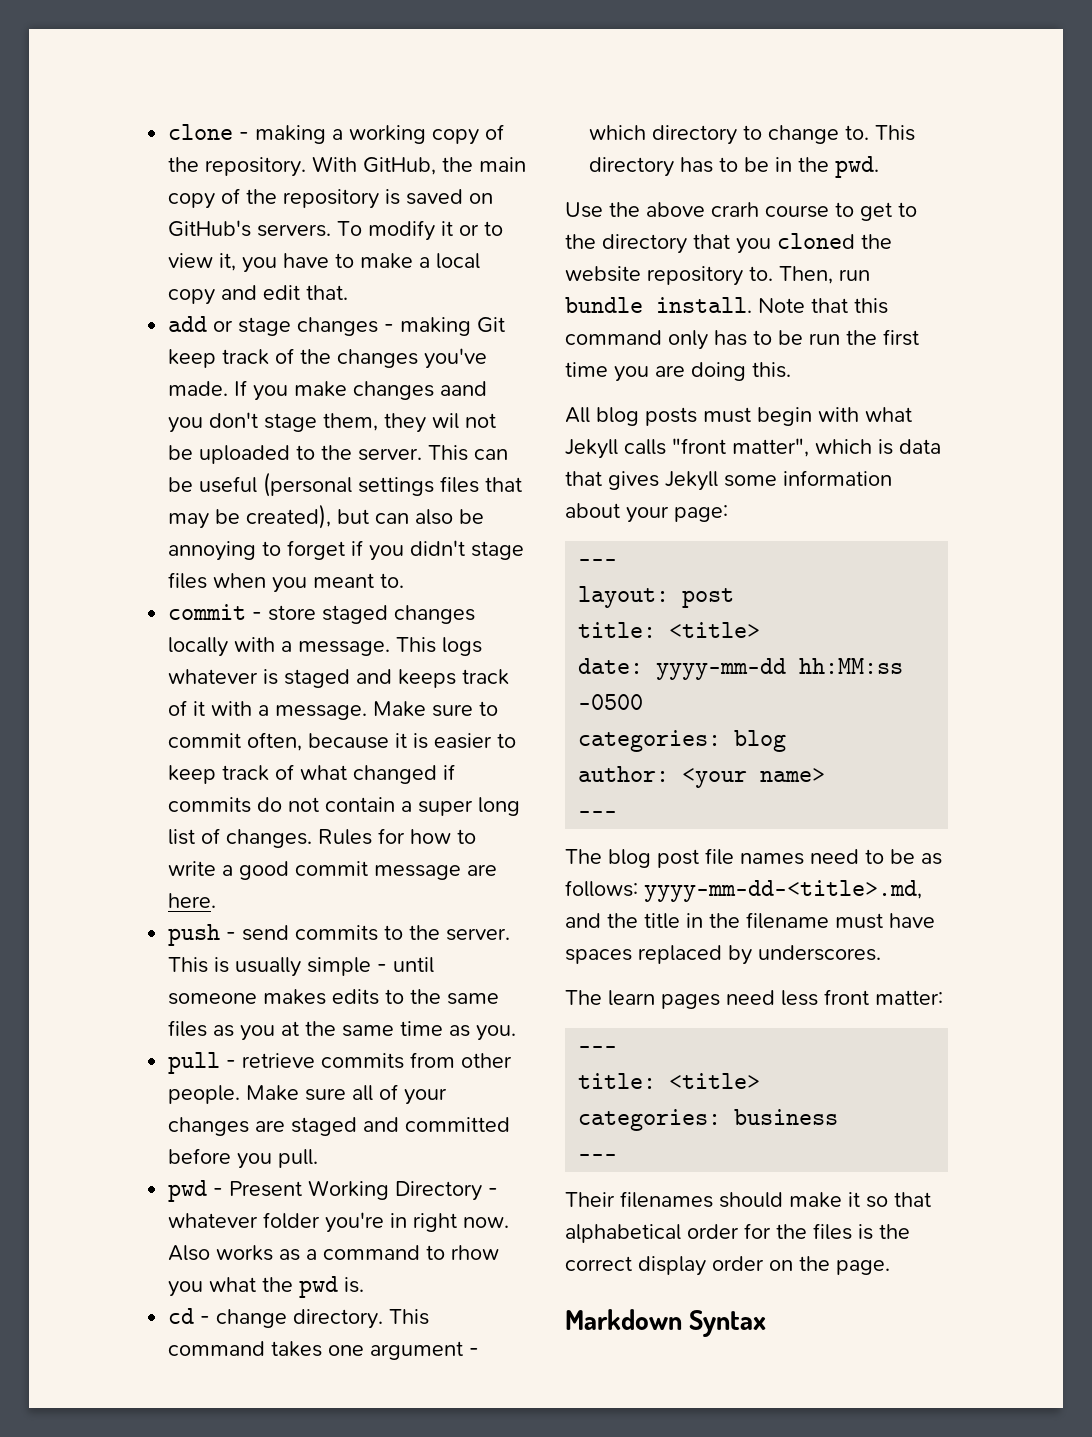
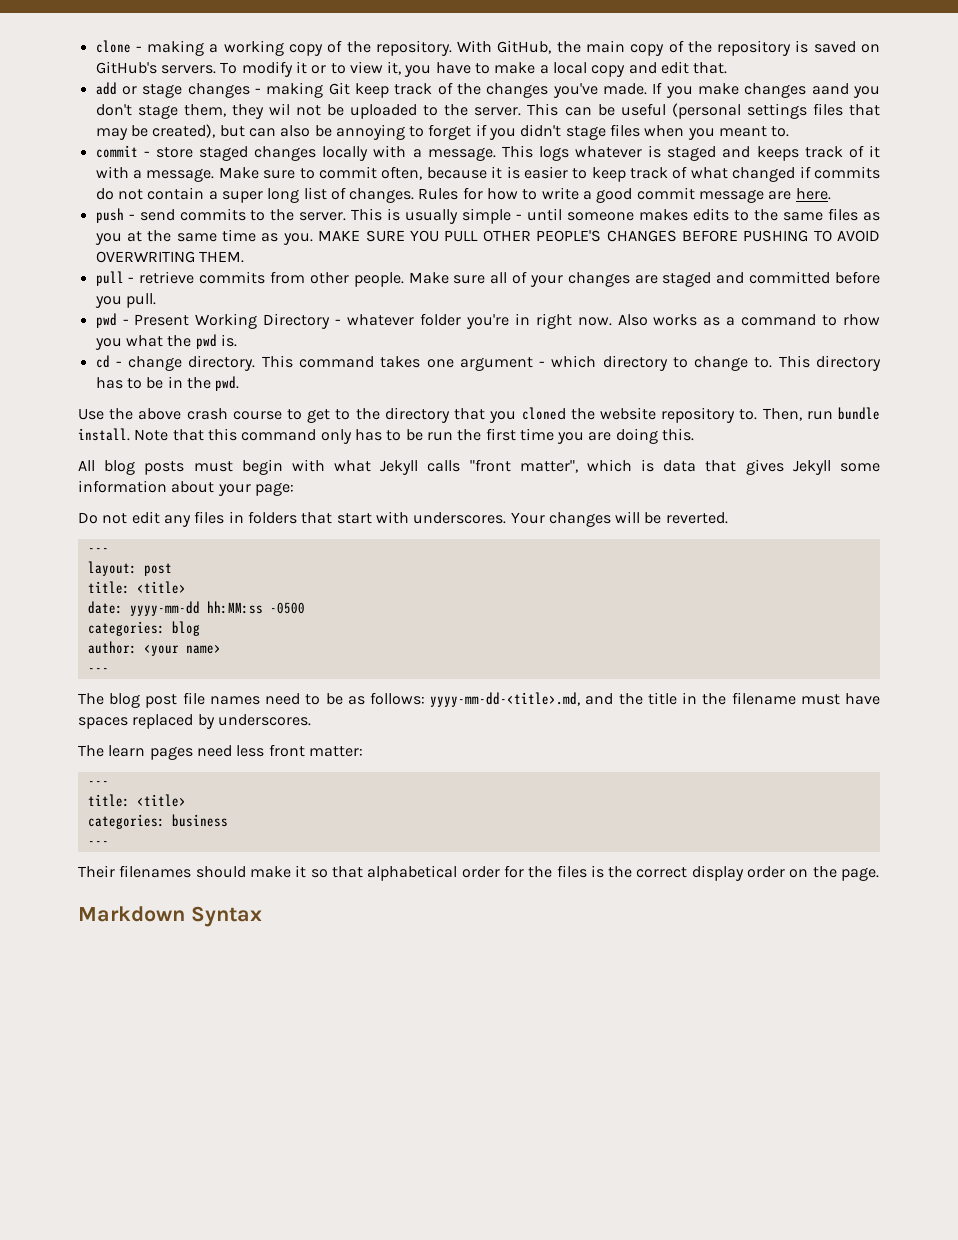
(517, 1033) none -> [318,230,880,242] [95,251,244,263] MAKE SURE YOU PULL OTHER PEOPLE'S CHANGES BEFORE PUSHING TO AVOID OVERWRITING THEM.
[711,202,759,217] crarh -> [186,408,228,420] crash
(728, 513) none -> [78,511,728,527] // Do not edit any files in folders that start with underscores. Your changes will be reverted.

